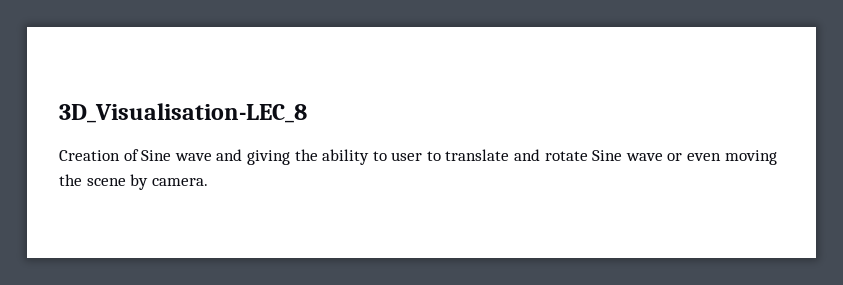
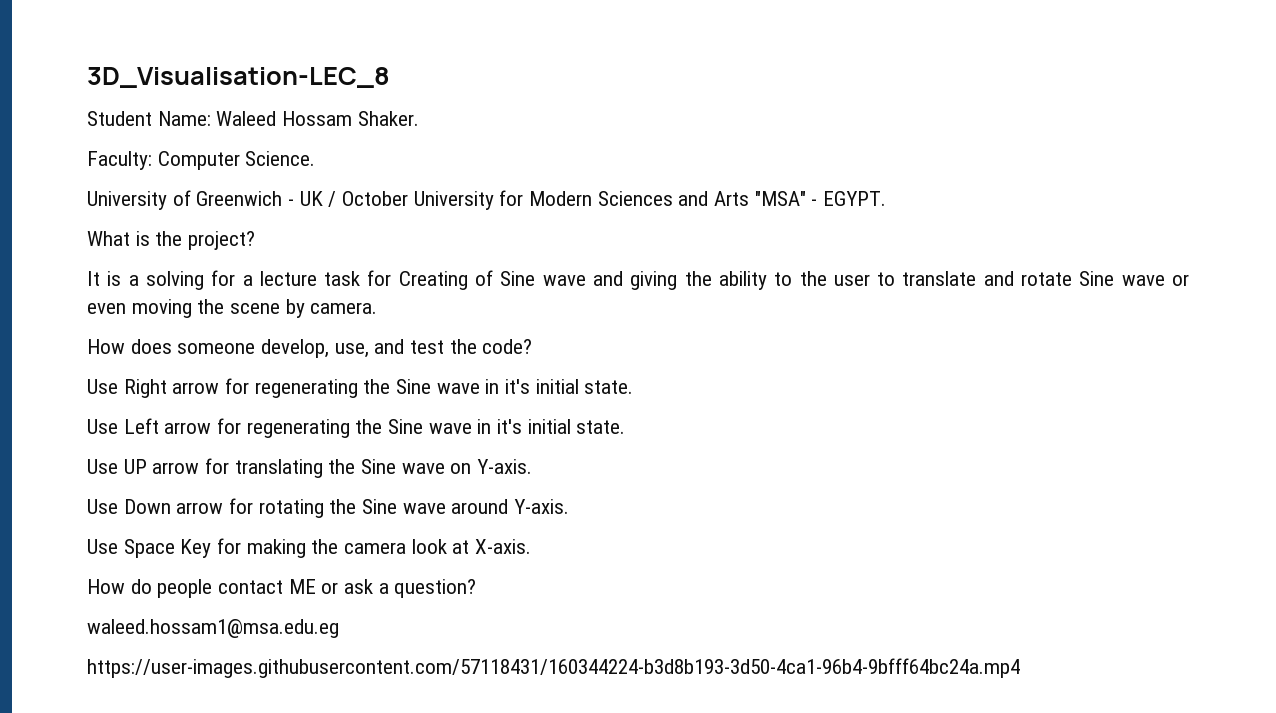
[59,150,120,161] Creation -> [87,111,419,126] [87,151,316,170] [87,190,887,210] [87,231,256,250] [87,270,468,290] Student Name: Waleed Hossam Shaker. // Faculty: Computer Science. // University of Greenwich - UK / October University for Modern Sciences and Arts "MSA" - EGYPT. // What is the project? // It is a solving for a lecture task for Creating
(387, 156) none -> [799,271,827,286] the
(208, 182) none -> [87,339,533,358] [87,378,634,398] [87,418,626,438] [87,458,533,478] [87,498,570,518] [87,538,532,558] [87,579,477,598] [87,619,339,638] [87,658,1020,678] // How does someone develop, use, and test the code? // Use Right arrow for regenerating the Sine wave in it's initial state. // Use Left arrow for regenerating the Sine wave in it's initial state. // Use UP arrow for translating the Sine wave on Y-axis. // Use Down arrow for rotating the Sine wave around Y-axis. // Use Space Key for making the camera look at X-axis. // How do people contact ME or ask a question? // waleed.hossam1@msa.edu.eg // https://user-images.githubusercontent.com/57118431/160344224-b3d8b193-3d50-4ca1-96b4-9bfff64bc24a.mp4

